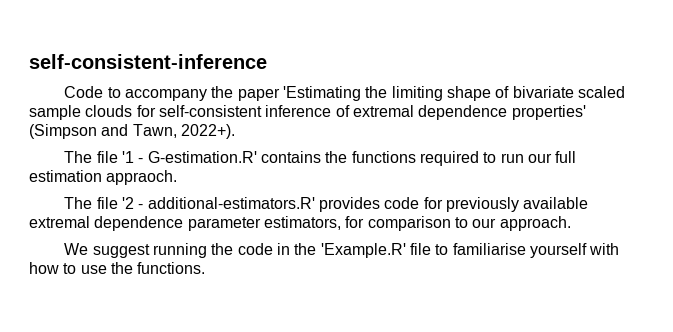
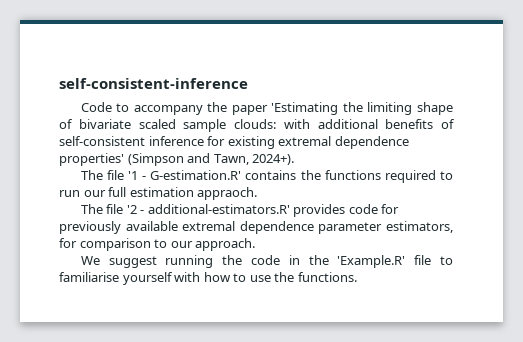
[85,105,350,117] clouds for self-consistent inference of -> [234,119,455,129] [59,136,275,149] clouds: with additional benefits of self-consistent inference for existing
[180,124,235,139] 2022+). -> [252,154,295,165] 2024+).

